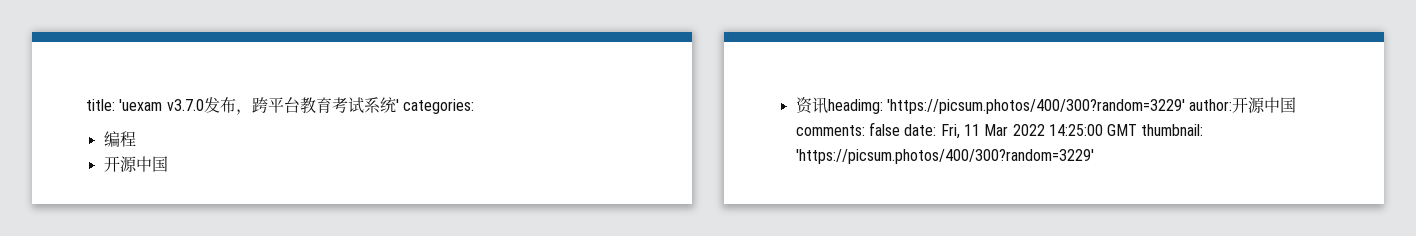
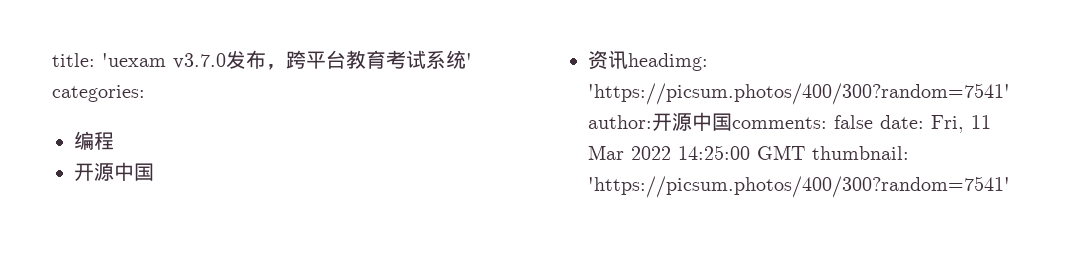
[886,99,1185,114] 'https://picsum.photos/400/300?random=3229' -> [588,83,1010,105] 'https://picsum.photos/400/300?random=7541'
[795,149,1094,164] 'https://picsum.photos/400/300?random=3229' -> [588,176,1010,198] 'https://picsum.photos/400/300?random=7541'

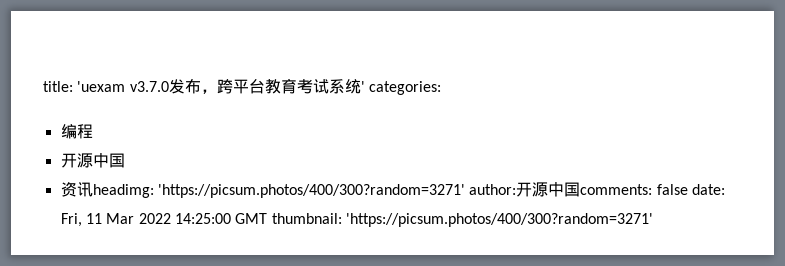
[588,83,1010,105] 'https://picsum.photos/400/300?random=7541' -> [157,184,465,198] 'https://picsum.photos/400/300?random=3271'
[588,176,1010,198] 'https://picsum.photos/400/300?random=7541' -> [345,213,653,227] 'https://picsum.photos/400/300?random=3271'

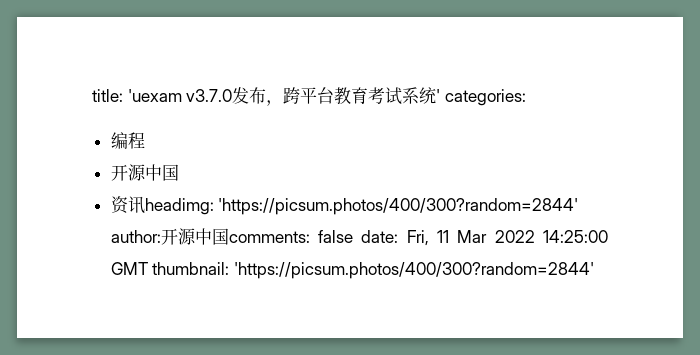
[157,184,465,198] 'https://picsum.photos/400/300?random=3271' -> [218,198,579,215] 'https://picsum.photos/400/300?random=2844'
[345,213,653,227] 'https://picsum.photos/400/300?random=3271' -> [233,262,594,279] 'https://picsum.photos/400/300?random=2844'

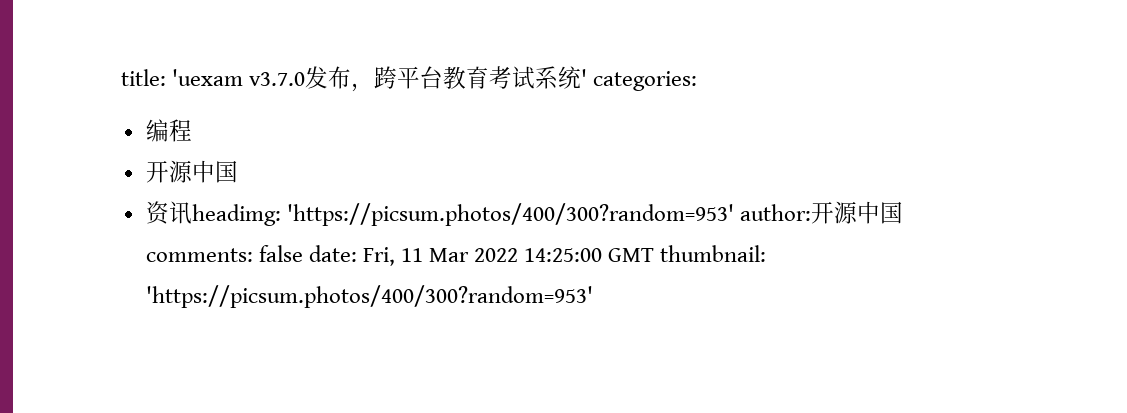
[218,198,579,215] 'https://picsum.photos/400/300?random=2844' -> [286,203,734,226] 'https://picsum.photos/400/300?random=953'
[233,262,594,279] 'https://picsum.photos/400/300?random=2844' -> [145,285,593,308] 'https://picsum.photos/400/300?random=953'

